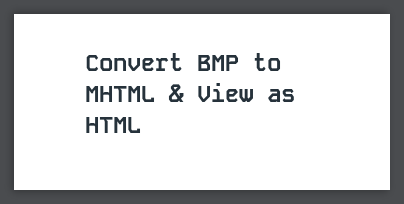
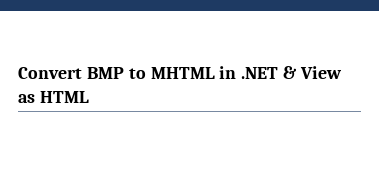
(155, 94) none -> [219,66,279,79] in .NET

